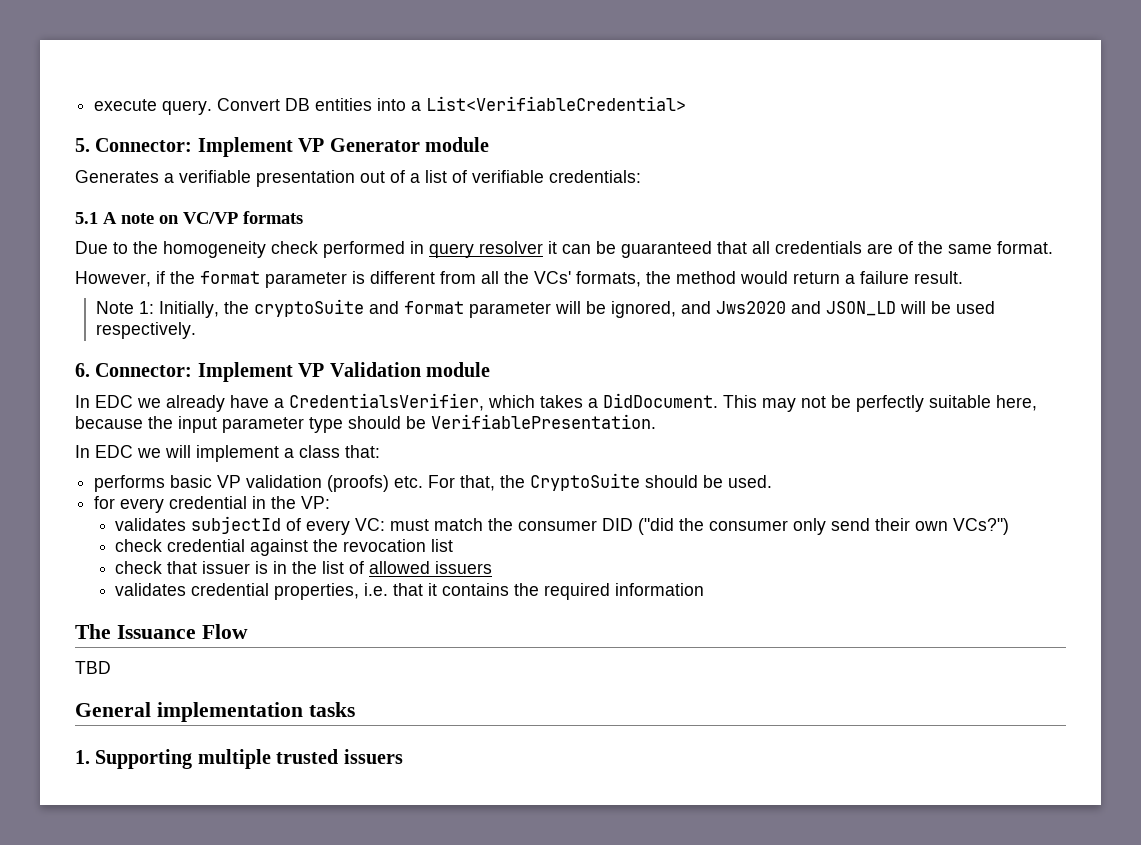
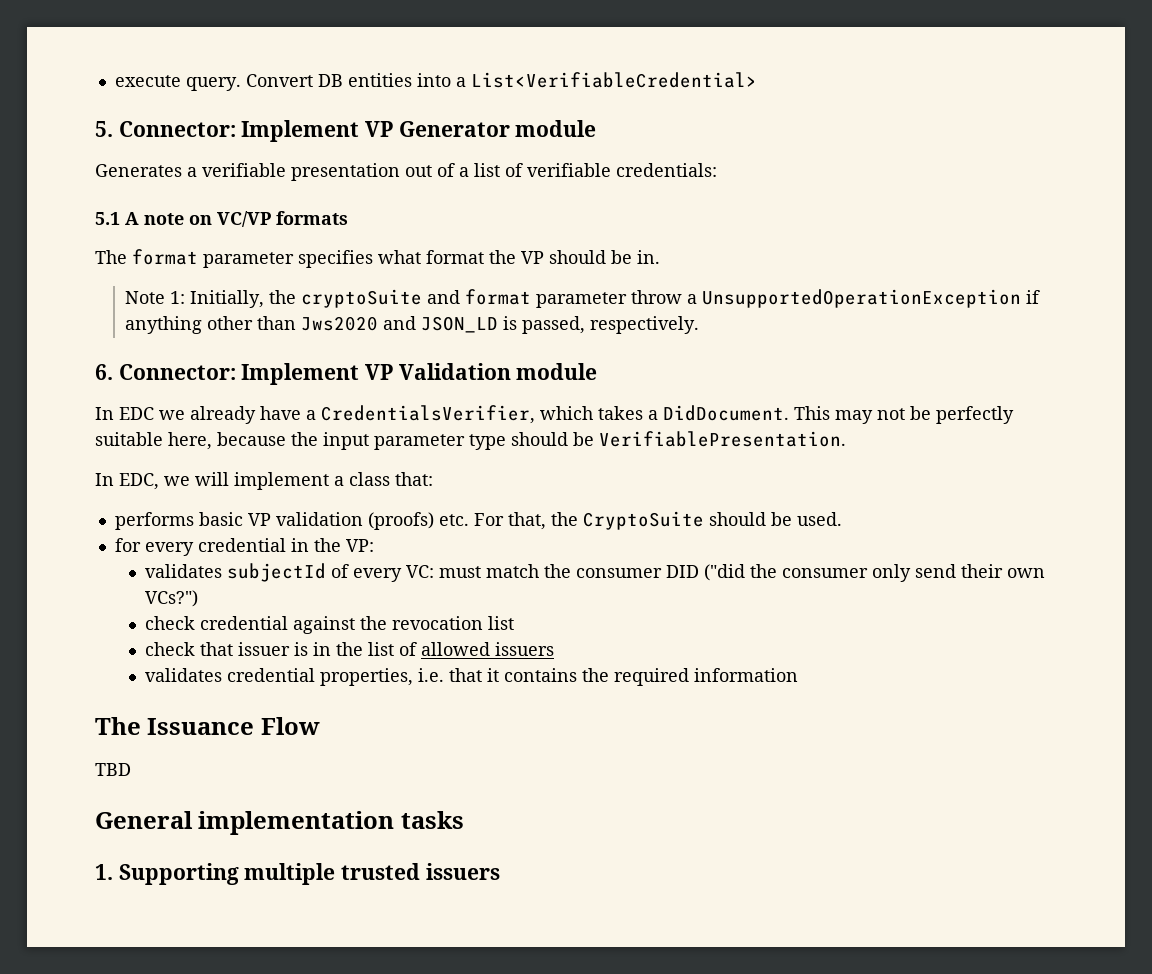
[75,241,1053,258] [75,271,963,288] Due to the homogeneity check performed in query resolver it can be guaranteed that all credentials are of the same format. // However, if the format parameter is different from all the VCs' formats, the method would return a failure result. -> [95,249,660,268] The format parameter specifies what format the VP should be in.
[555,301,996,318] will be ignored, and Jws2020 and JSON_LD will be used -> [631,289,1041,308] [125,316,586,334] throw a UnsupportedOperationException if anything other than Jws2020 and JSON_LD is passed,
[95,445,133,458] EDC -> [119,473,159,490] EDC,

